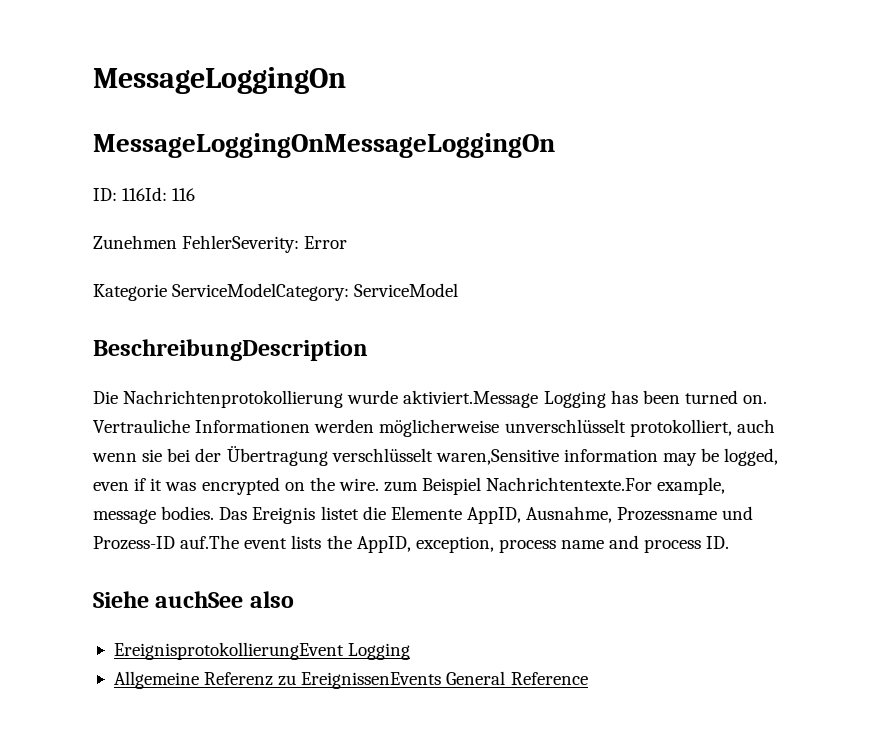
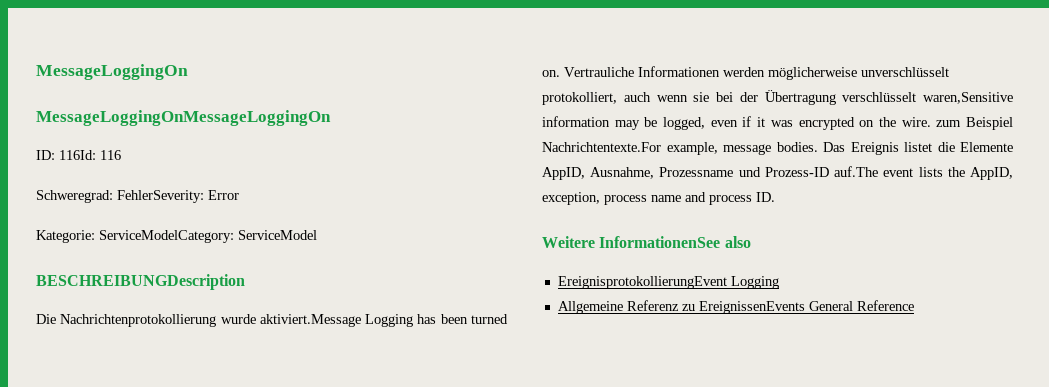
[93,235,177,249] Zunehmen -> [36,190,113,203] Schweregrad:
[93,284,167,301] Kategorie -> [36,230,95,243] Kategorie:
[93,339,368,361] BeschreibungDescription -> [36,274,245,290] BESCHREIBUNGDescription
[93,591,244,608] Siehe auchSee -> [542,236,721,248] Weitere InformationenSee

